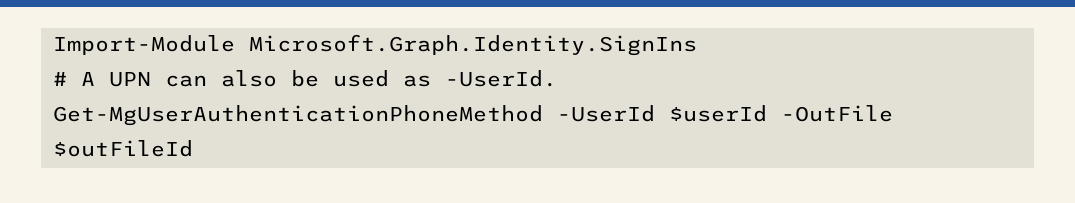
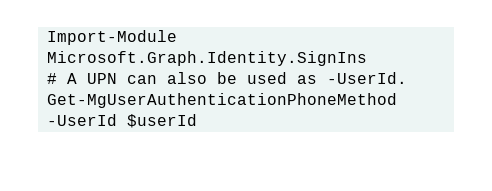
[781,105,894,122] [53,140,194,157] -OutFile $outFileId -> (197, 121) none

